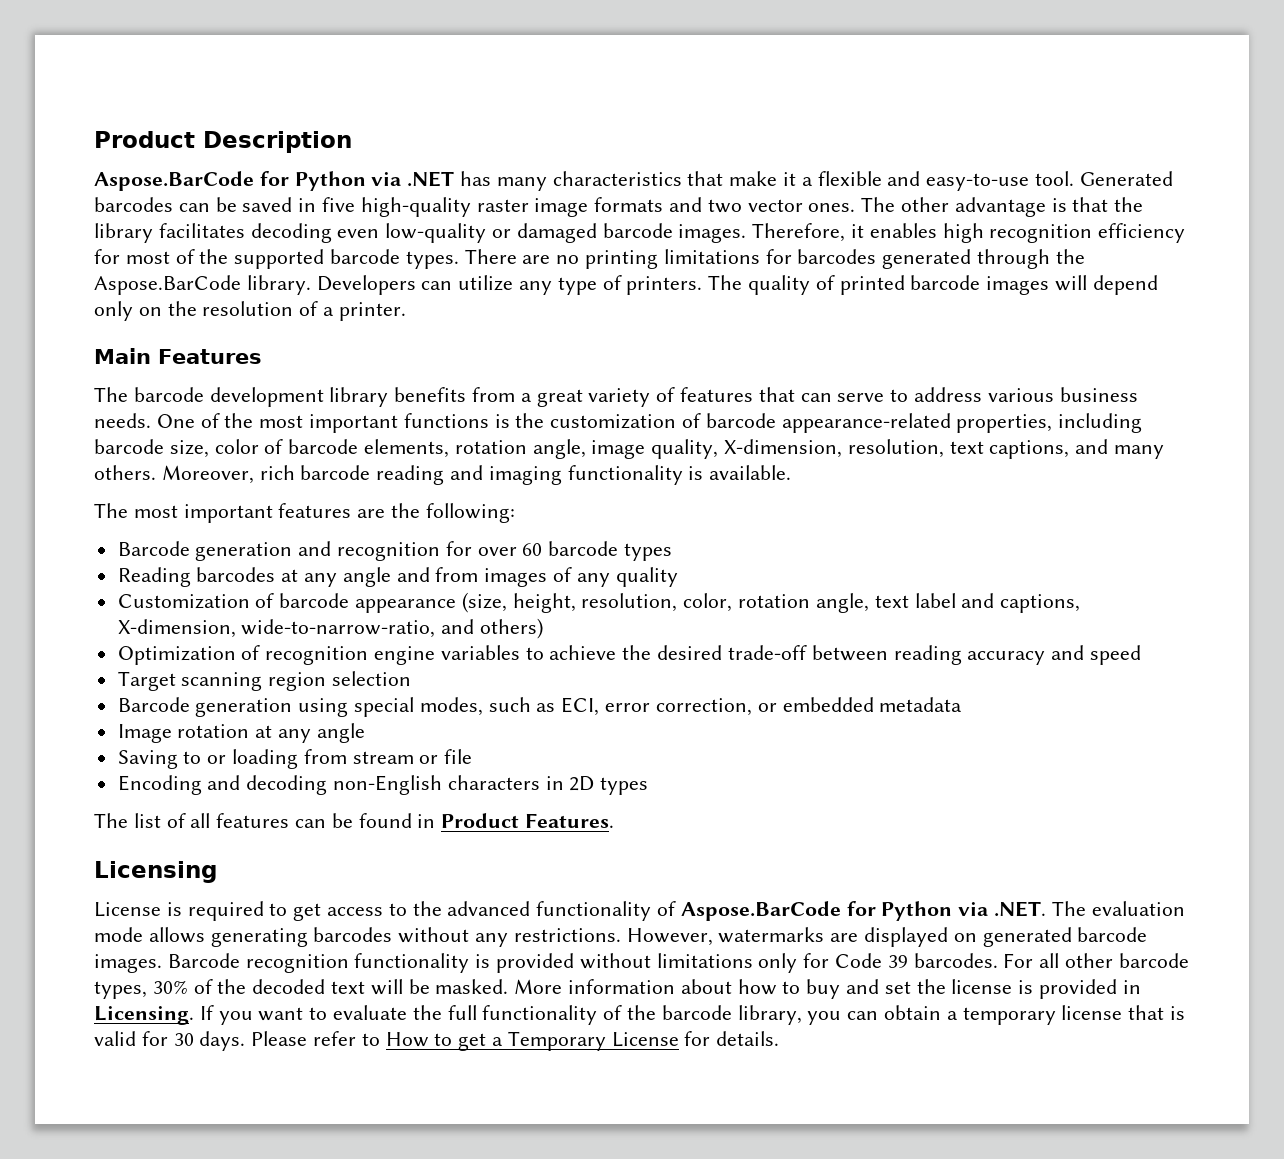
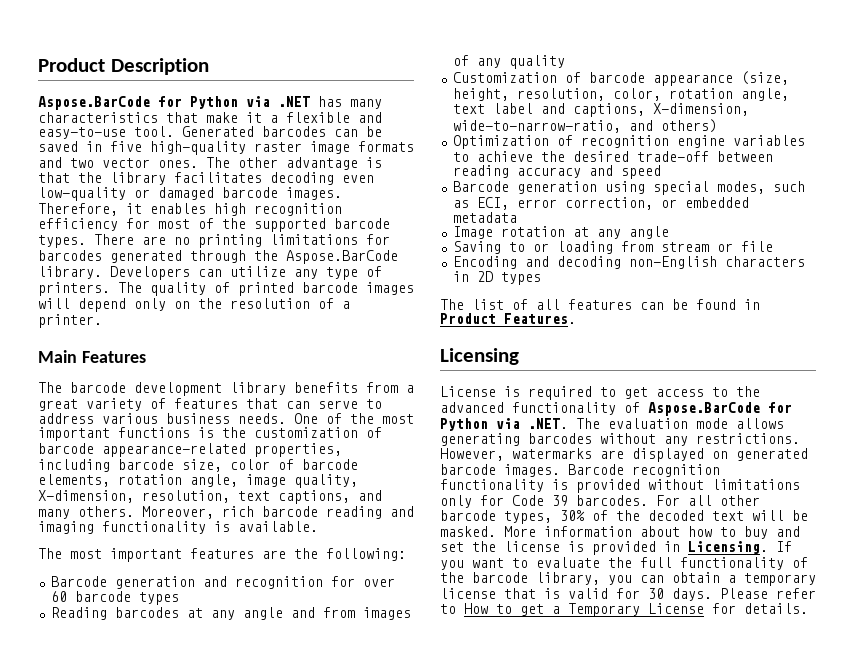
[117,671,412,691] // Target scanning region selection -> (661, 172) none

